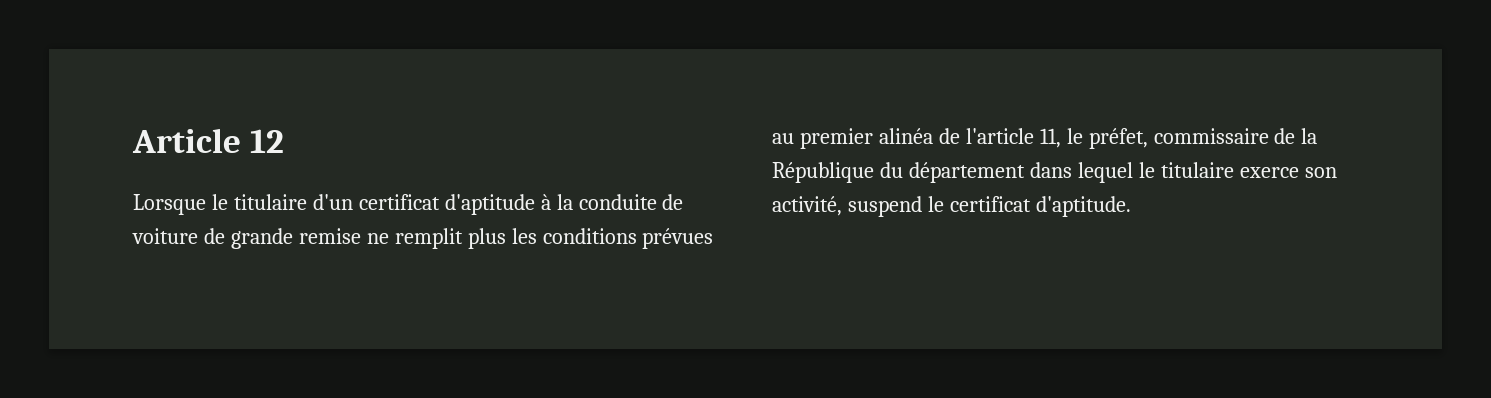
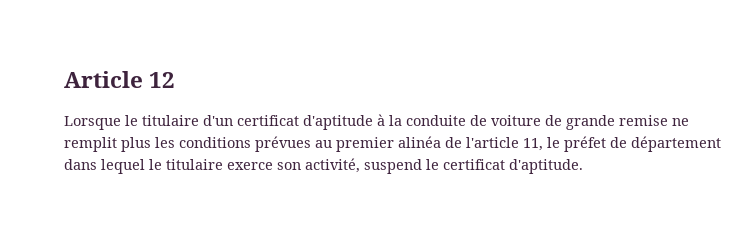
[1088,128,1318,149] [772,162,903,183] préfet, commissaire de la République du -> [564,136,627,152] préfet de

